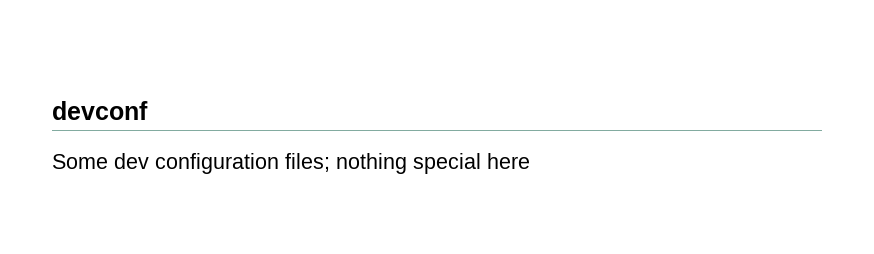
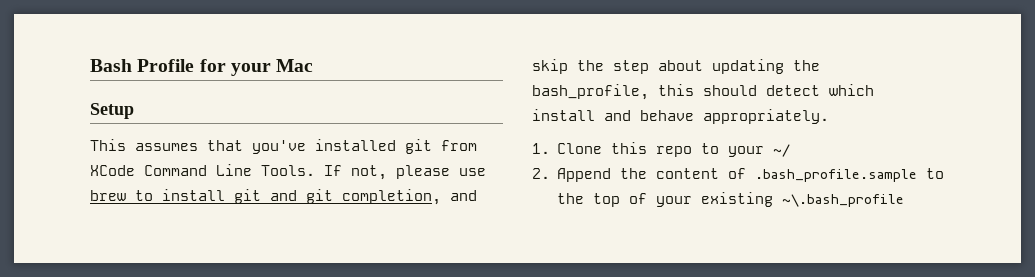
[52,101,148,120] [52,153,530,174] devconf // Some dev configuration files; nothing special here -> [90,59,314,76] [90,103,134,119] [90,139,477,154] [90,164,486,180] [90,189,477,205] [532,59,820,74] [532,84,874,100] [532,109,829,124] [532,142,791,157] [532,168,945,182] [557,192,905,207] Bash Profile for your Mac // Setup // This assumes that you've installed git from XCode Command Line Tools. If not, please use brew to install git and git completion, and skip the step about updating the bash_profile, this should detect which install and behave appropriately. // 1. Clone this repo to your ~/ // 2. Append the content of .bash_profile.sample to the top of your existing ~\.bash_profile

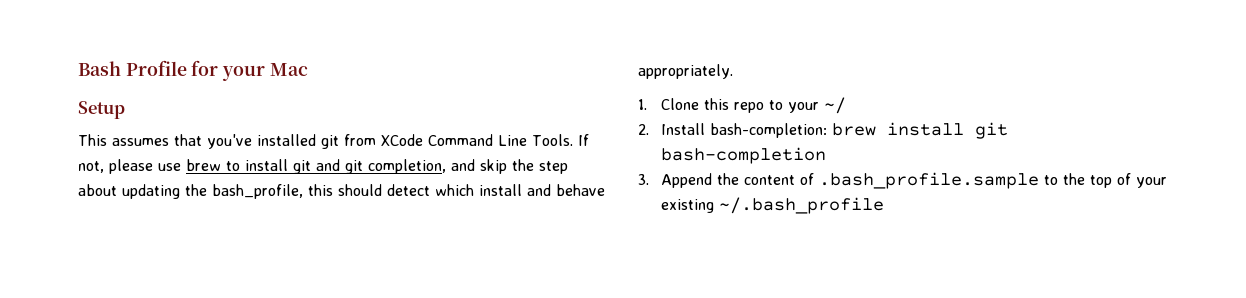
(550, 173) none -> [660,122,1008,139] [660,147,826,164] [638,174,649,185] Install bash-completion: brew install git bash-completion // 3.
[782,194,905,207] ~\.bash_profile -> [718,197,884,214] ~/.bash_profile

